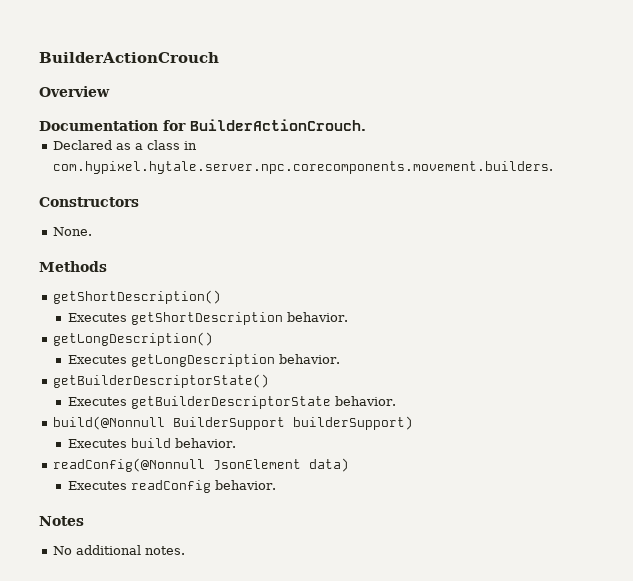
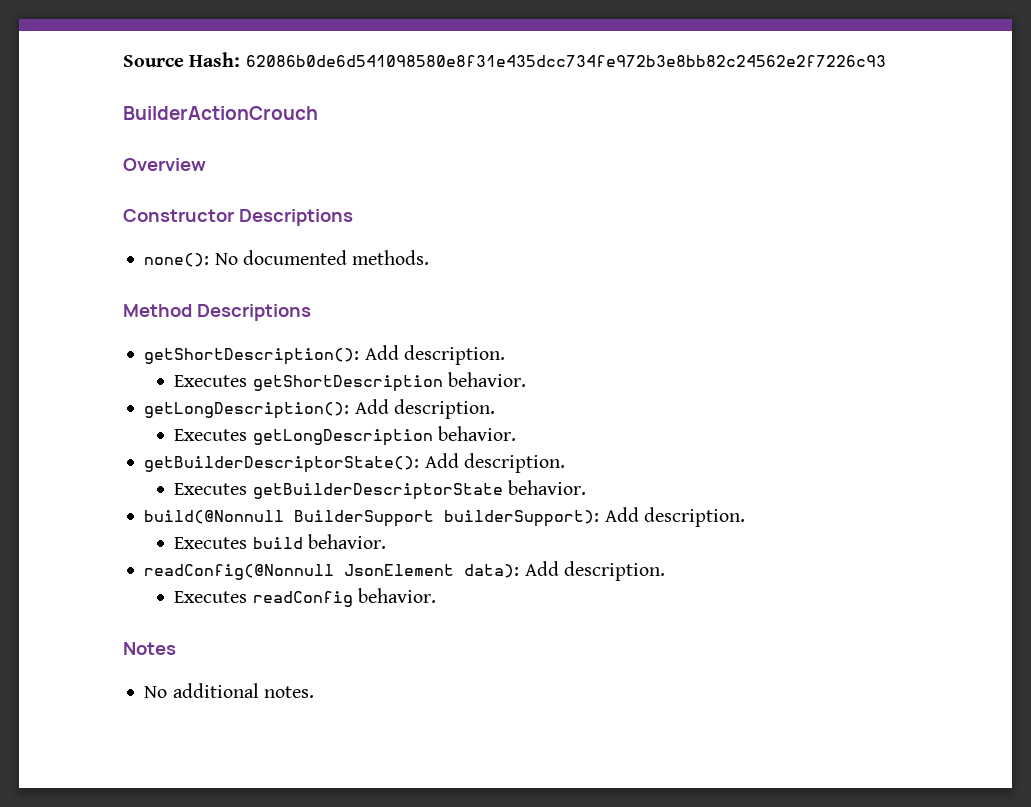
(39, 57) none -> [123,52,886,67] Source Hash: 62086b0de6d541098580e8f31e435dcc734fe972b3e8bb82c24562e2f7226c93 //
[39,119,366,131] [52,140,197,150] [52,161,553,174] [39,197,139,207] [52,227,92,236] [39,261,107,272] [52,290,221,304] Documentation for BuilderActionCrouch. // Declared as a class in com.hypixel.hytale.server.npc.corecomponents.movement.builders. // Constructors // None. // Methods // getShortDescription() -> [123,209,353,226] [144,250,430,267] [123,304,311,321] [144,345,505,365] Constructor Descriptions // none(): No documented methods. // Method Descriptions // getShortDescription(): Add description.
[52,332,213,346] getLongDescription() -> [144,399,495,419] getLongDescription(): Add description.
[52,374,269,388] getBuilderDescriptorState() -> [144,453,565,473] getBuilderDescriptorState(): Add description.
[292,416,413,430] builderSupport) -> [444,507,745,527] builderSupport): Add description.
[308,458,349,472] data) -> [464,561,665,581] data): Add description.

